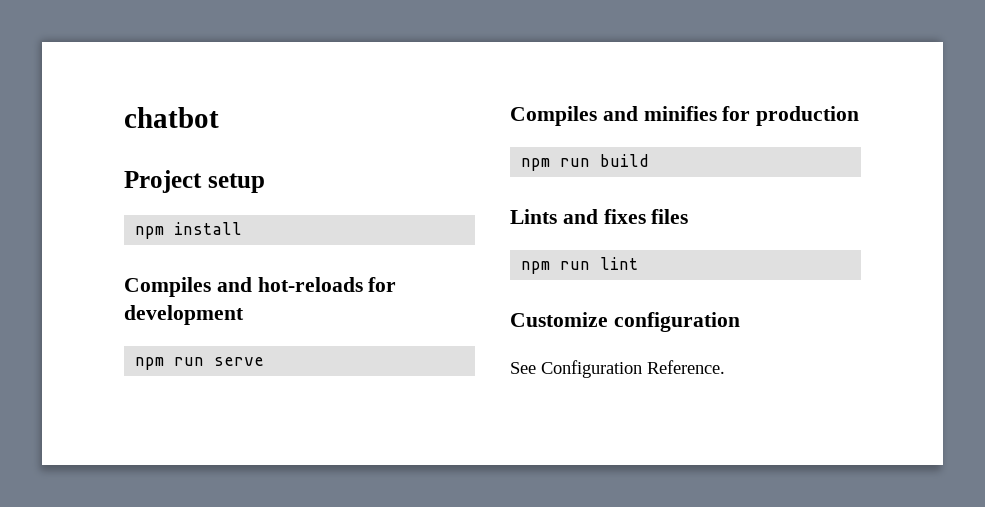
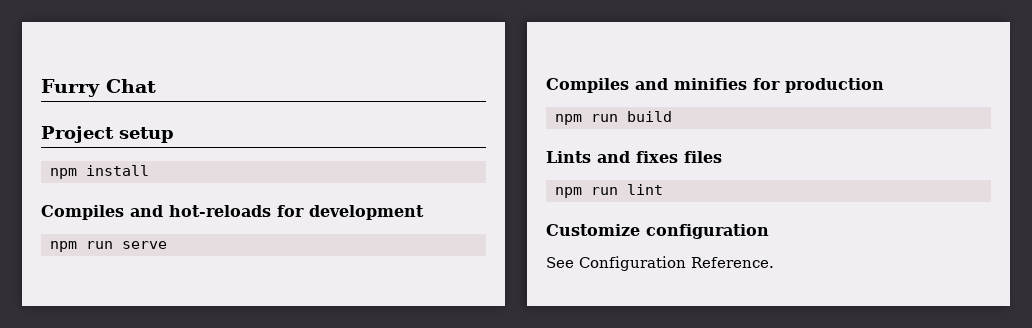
[124,107,219,128] chatbot -> [41,79,156,97] Furry Chat

